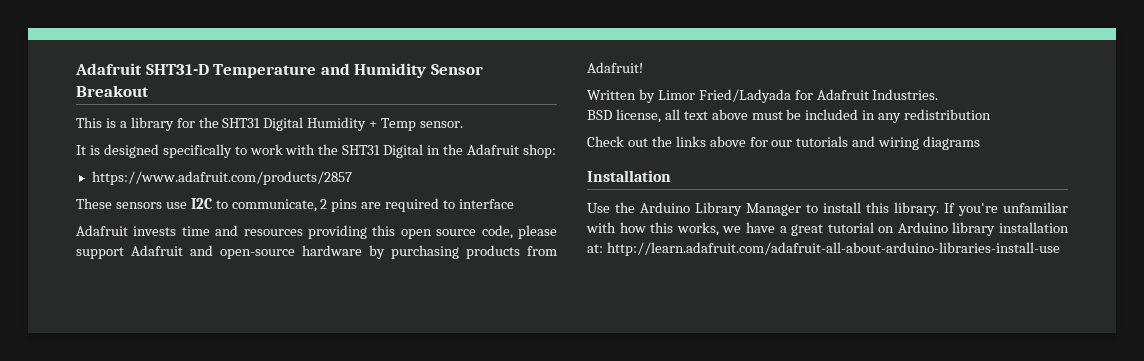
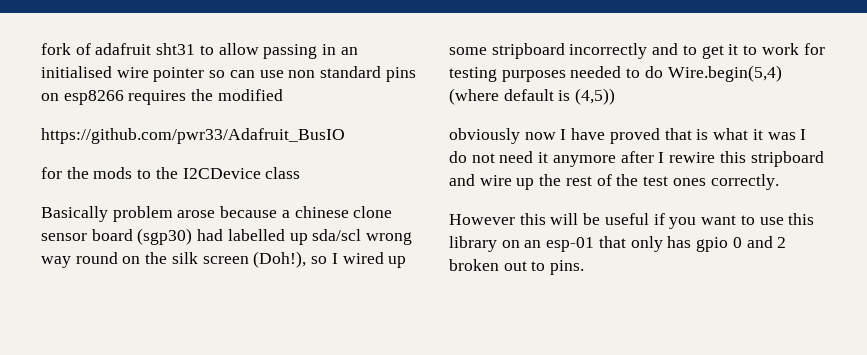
[75,63,483,78] [76,85,149,97] [76,117,464,131] [76,144,556,158] [91,171,352,185] [76,198,515,212] [76,225,557,239] [76,245,557,259] [587,62,643,73] [587,89,939,103] [587,109,992,123] [587,136,981,150] [587,170,671,182] [587,202,1068,216] [586,222,1069,236] [587,242,1060,256] Adafruit SHT31-D Temperature and Humidity Sensor Breakout // This is a library for the SHT31 Digital Humidity + Temp sensor. // It is designed specifically to work with the SHT31 Digital in the Adafruit shop: // https://www.adafruit.com/products/2857 // These sensors use I2C to communicate, 2 pins are required to interface // Adafruit invests time and resources providing this open source code, please support Adafruit and open-source hardware by purchasing products from Adafruit! // Written by Limor Fried/Ladyada for Adafruit Industries. // BSD license, all text above must be included in any redistribution // Check out the links above for our tutorials and wiring diagrams // Installation // Use the Arduino Library Manager to install this library. If you're unfamiliar with how this works, we have a great tutorial on Arduino library installation at: http://learn.adafruit.com/adafruit-all-about-arduino-libraries-install-use -> [41,43,358,59] [41,66,416,82] [41,89,283,105] [41,128,345,144] [41,167,301,179] [41,206,393,222] [41,228,413,245] [41,251,407,268] [449,43,825,59] [449,65,782,82] [449,88,616,105] [449,128,807,144] [449,151,824,167] [449,174,779,190] [449,213,815,229] [449,236,787,252] [449,259,585,275] fork of adafruit sht31 to allow passing in an initialised wire pointer so can use non standard pins on esp8266 requires the modified // https://github.com/pwr33/Adafruit_BusIO // for the mods to the I2CDevice class // Basically problem arose because a chinese clone sensor board (sgp30) had labelled up sda/scl wrong way round on the silk screen (Doh!), so I wired up some stripboard incorrectly and to get it to work for testing purposes needed to do Wire.begin(5,4) (where default is (4,5)) // obviously now I have proved that is what it was I do not need it anymore after I rewire this stripboard and wire up the rest of the test ones correctly. // However this will be useful if you want to use this library on an esp-01 that only has gpio 0 and 2 broken out to pins.

